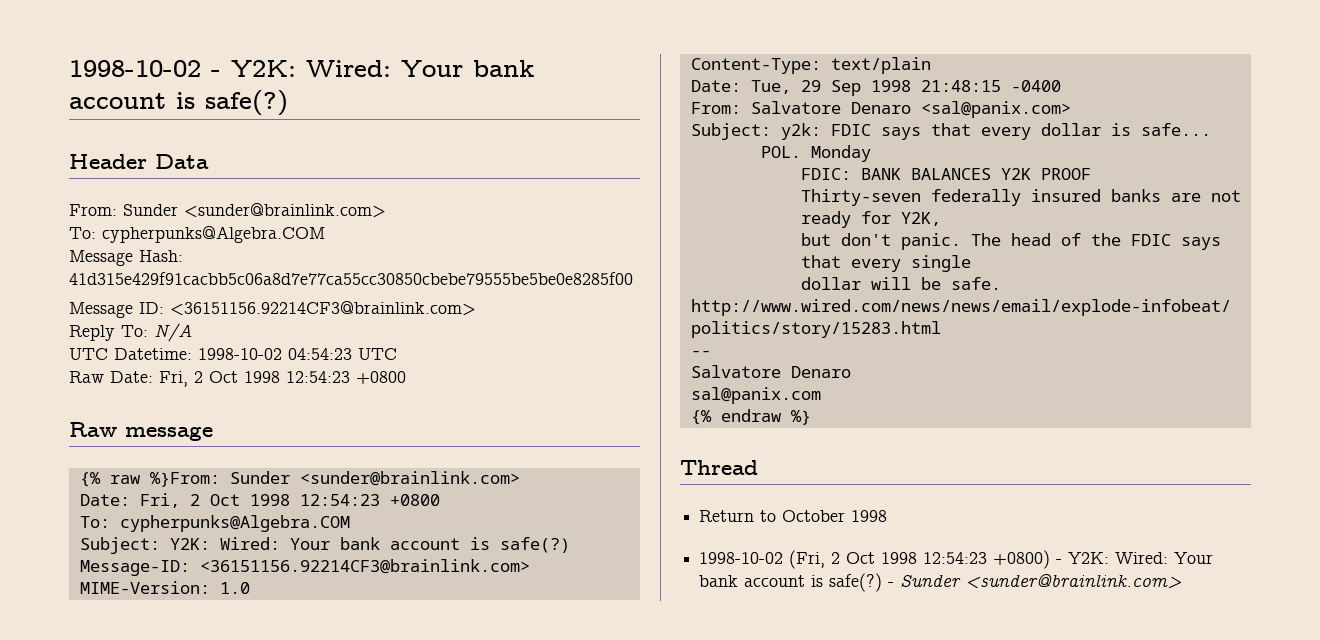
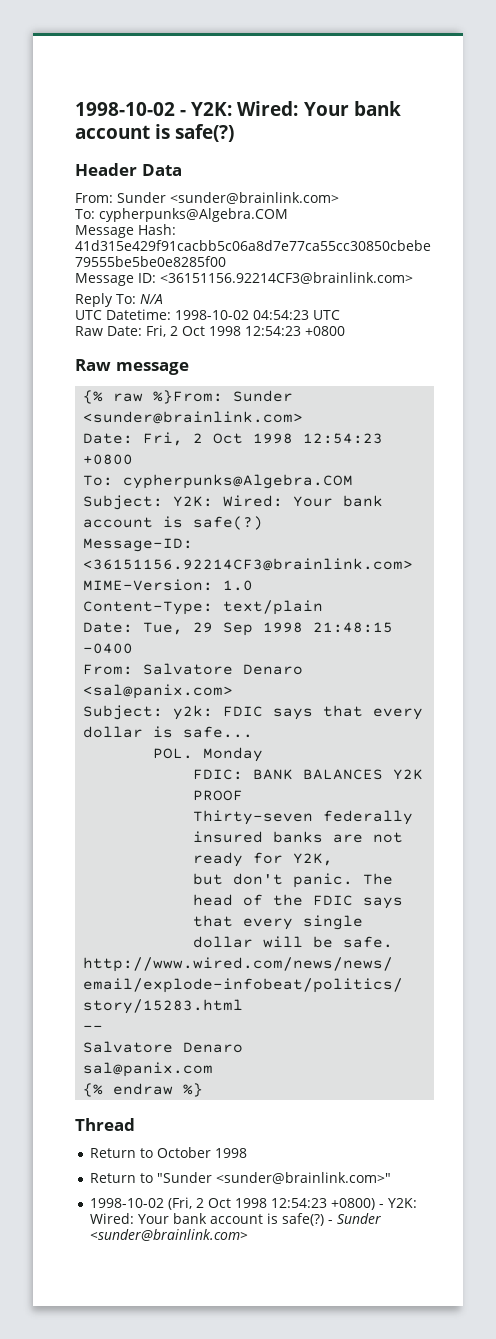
(888, 516) none -> [89,1172,391,1184] // Return to "Sunder <sunder@brainlink.com>"

